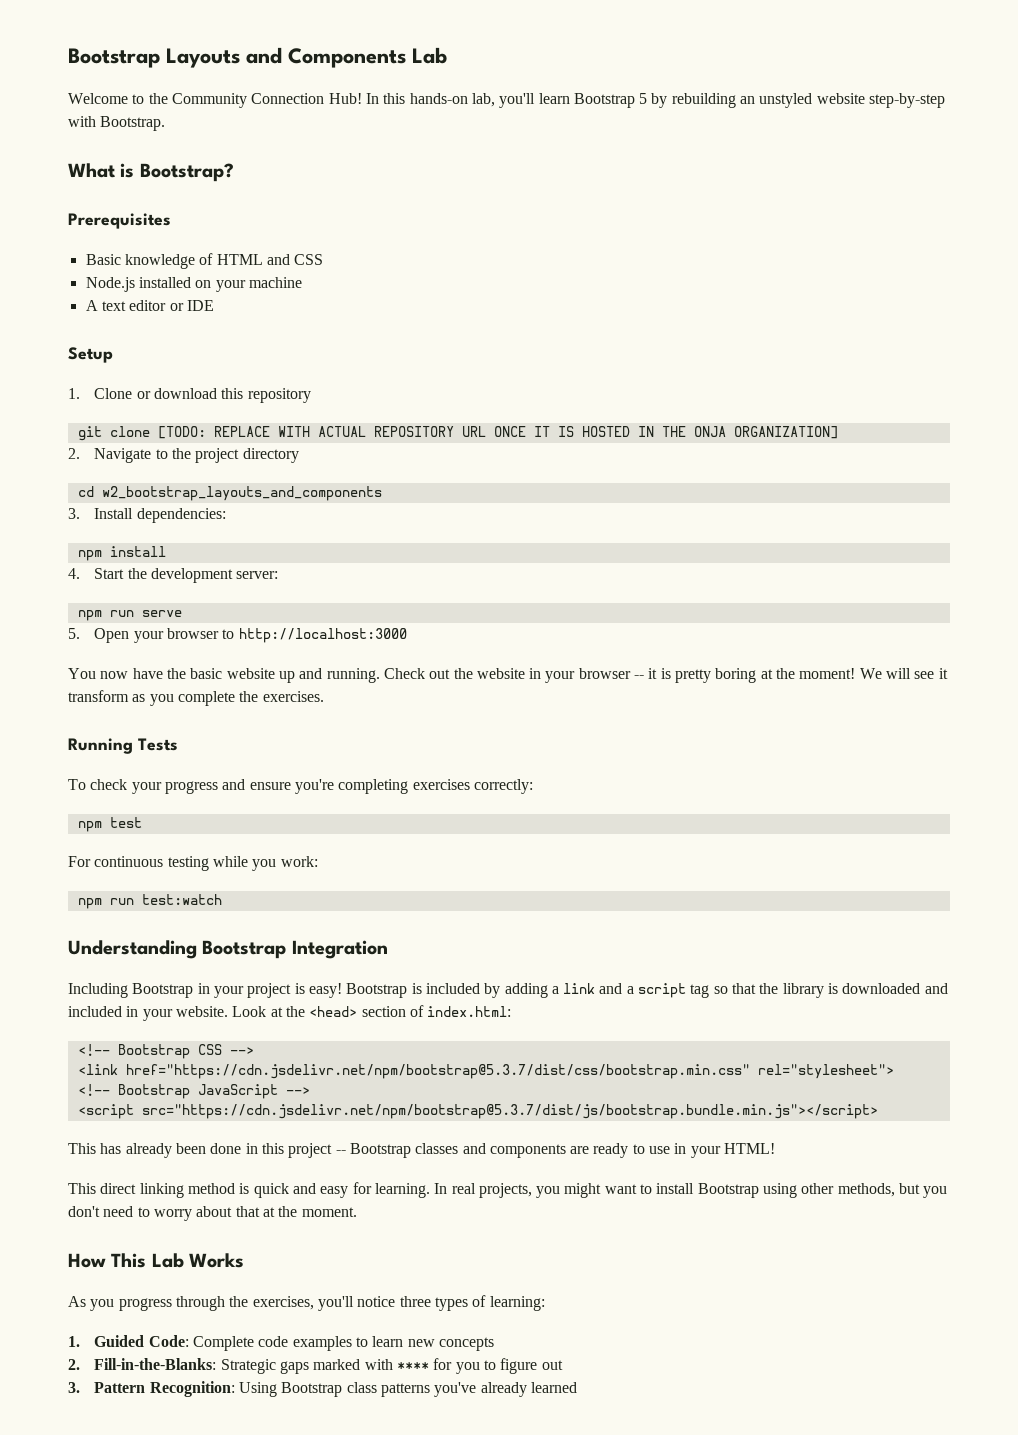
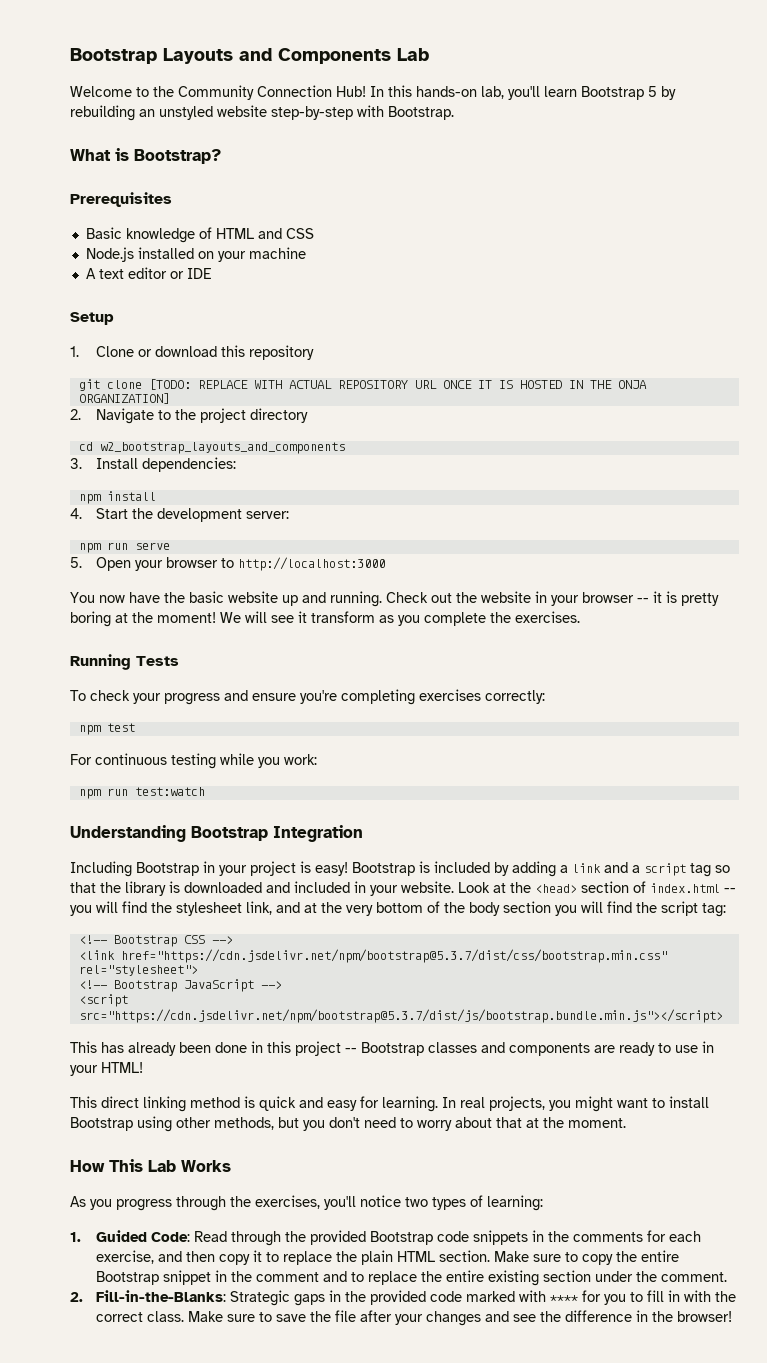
[427,1006,512,1017] index.html: -> [650,883,736,893] [70,901,726,917] index.html -- you will find the stylesheet link, and at the very bottom of the body section you will find the script tag:
[399,1296,431,1307] three -> [405,1197,428,1207] two
[193,1336,494,1351] Complete code examples to learn new concepts -> [194,1230,702,1246] [96,1250,680,1265] [96,1270,728,1286] Read through the provided Bootstrap code snippets in the comments for each exercise, and then copy it to replace the plain HTML section. Make sure to copy the entire Bootstrap snippet in the comment and to replace the entire existing section under the comment.
(310, 1367) none -> [329,1290,463,1305] in the provided code
[500,1358,563,1374] [68,1381,577,1397] figure out // 3. Pattern Recognition: Using Bootstrap class patterns you've already learned -> [647,1290,737,1302] [96,1310,733,1326] fill in with the correct class. Make sure to save the file after your changes and see the difference in the browser!

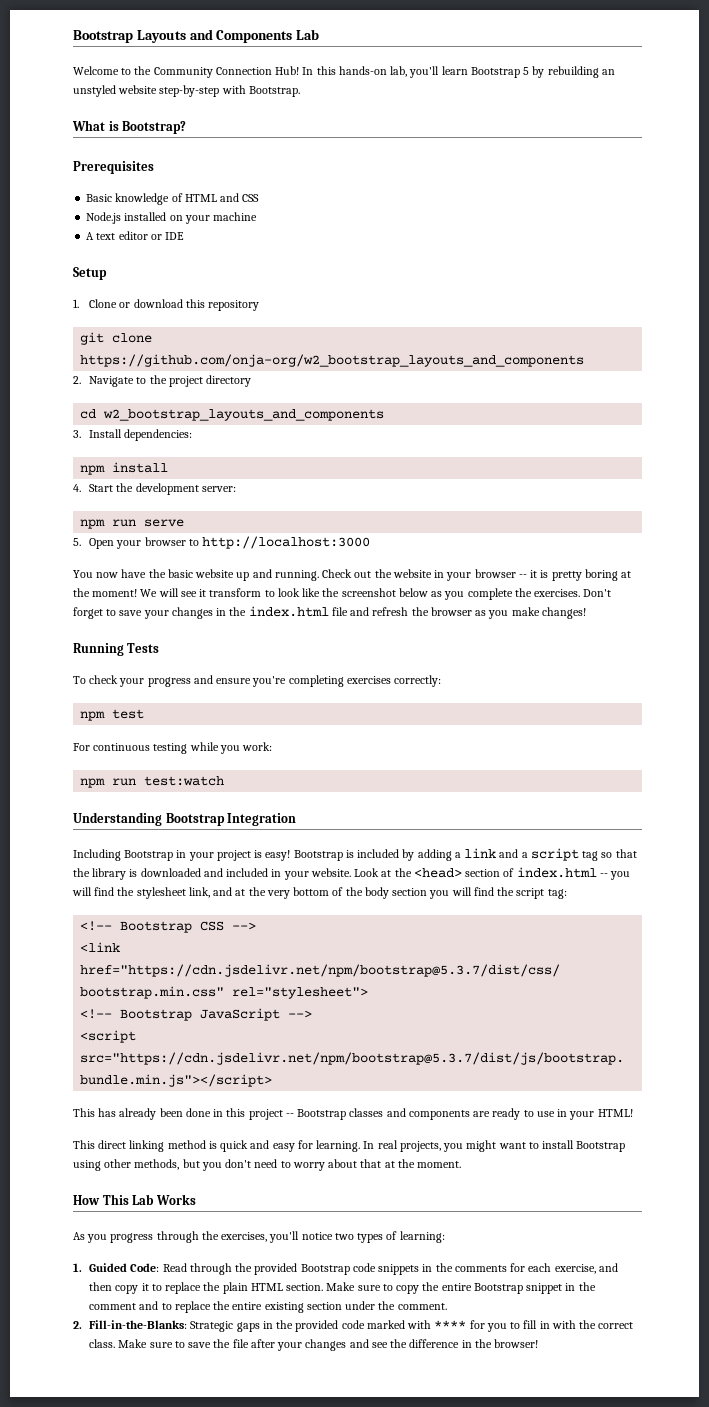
[148,379,647,390] [78,393,170,404] [TODO: REPLACE WITH ACTUAL REPOSITORY URL ONCE IT IS HOSTED IN THE ONJA ORGANIZATION] -> [80,354,585,367] https://github.com/onja-org/w2_bootstrap_layouts_and_components
(375, 617) none -> [264,588,428,597] to look like the screenshot below
(580, 617) none -> [583,589,612,597] [73,606,586,619] Don't forget to save your changes in the index.html file and refresh the browser as you make changes!

